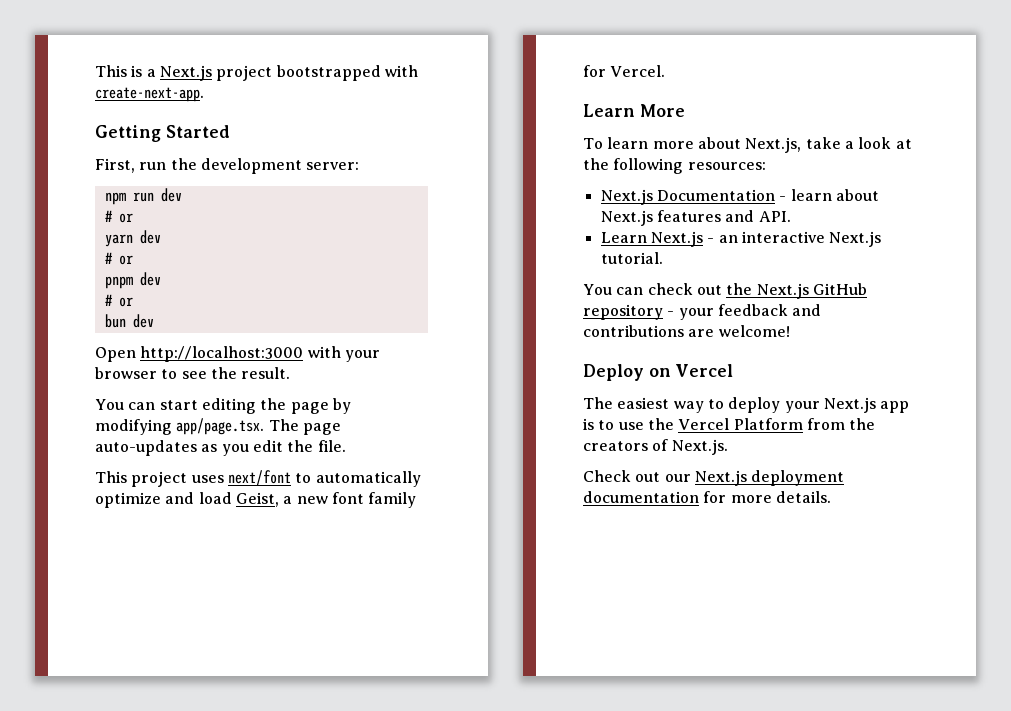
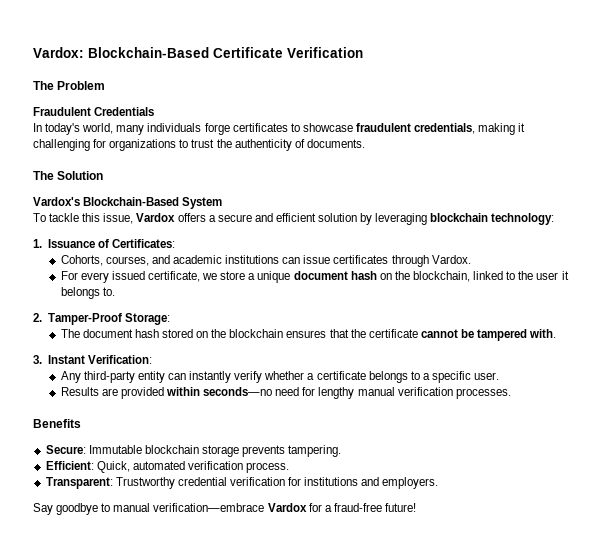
[95,65,418,81] [95,87,204,102] [95,125,230,142] [95,158,360,174] [104,188,182,205] [104,210,133,223] [104,230,161,247] [104,252,133,265] [104,272,161,289] [104,294,133,307] [104,314,154,328] [95,346,380,362] [95,367,291,379] [95,398,351,414] [95,418,341,435] [95,440,346,456] [95,470,421,487] [95,492,417,508] [583,65,666,77] [583,104,685,117] [583,137,912,153] [583,158,766,174] [600,189,879,205] [600,210,791,226] [600,231,882,247] [600,252,663,264] [583,283,867,299] [583,304,822,320] [583,325,790,337] [583,364,734,381] [583,397,910,413] [583,418,876,430] [583,439,728,455] [583,470,845,486] [583,491,831,503] This is a Next.js project bootstrapped with create-next-app. // Getting Started // First, run the development server: // npm run dev // # or // yarn dev // # or // pnpm dev // # or // bun dev // Open http://localhost:3000 with your browser to see the result. // You can start editing the page by modifying app/page.tsx. The page auto-updates as you edit the file. // This project uses next/font to automatically optimize and load Geist, a new font family for Vercel. // Learn More // To learn more about Next.js, take a look at the following resources: // Next.js Documentation - learn about Next.js features and API. // Learn Next.js - an interactive Next.js tutorial. // You can check out the Next.js GitHub repository - your feedback and contributions are welcome! // Deploy on Vercel // The easiest way to deploy your Next.js app is to use the Vercel Platform from the creators of Next.js. // Check out our Next.js deployment documentation for more details. -> [33,47,363,58] [33,81,106,90] [33,107,155,116] [33,123,526,135] [33,139,365,151] [33,171,104,180] [33,197,223,209] [33,213,555,225] [33,239,176,248] [60,255,471,267] [60,271,569,283] [60,287,115,299] [33,313,171,325] [60,329,557,341] [33,355,153,364] [60,371,500,383] [60,387,511,399] [33,419,81,428] [45,445,342,457] [45,461,290,473] [45,477,439,489] [33,503,416,515] Vardox: Blockchain-Based Certificate Verification // The Problem // Fraudulent Credentials // In today's world, many individuals forge certificates to showcase fraudulent credentials, making it challenging for organizations to trust the authenticity of documents. // The Solution // Vardox's Blockchain-Based System // To tackle this issue, Vardox offers a secure and efficient solution by leveraging blockchain technology: // 1. Issuance of Certificates: // Cohorts, courses, and academic institutions can issue certificates through Vardox. // For every issued certificate, we store a unique document hash on the blockchain, linked to the user it belongs to. // 2. Tamper-Proof Storage: // The document hash stored on the blockchain ensures that the certificate cannot be tampered with. // 3. Instant Verification: // Any third-party entity can instantly verify whether a certificate belongs to a specific user. // Results are provided within seconds—no need for lengthy manual verification processes. // Benefits // Secure: Immutable blockchain storage prevents tampering. // Efficient: Quick, automated verification process. // Transparent: Trustworthy credential verification for institutions and employers. // Say goodbye to manual verification—embrace Vardox for a fraud-free future!

